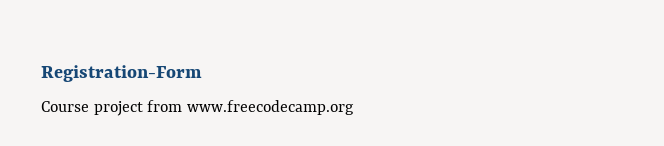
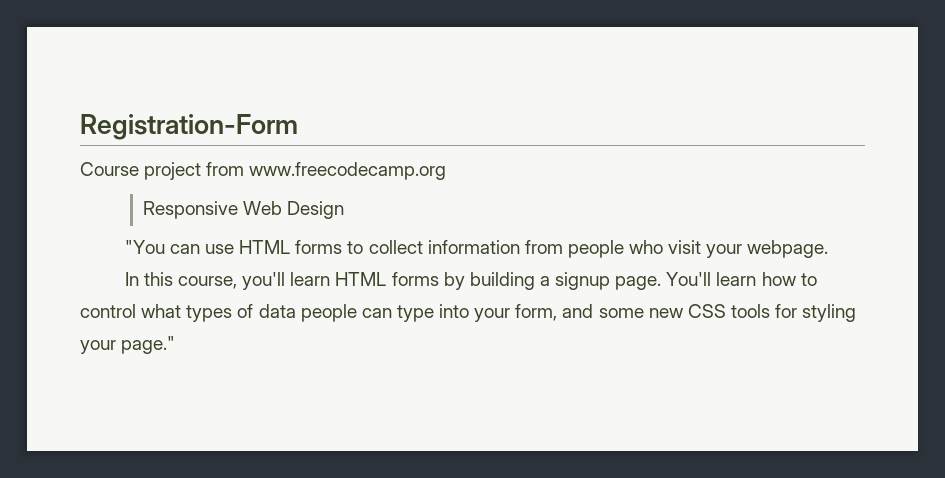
(355, 107) none -> [143,201,345,219] [124,240,829,258] [124,272,817,290] [80,304,857,322] [80,336,176,354] // Responsive Web Design // "You can use HTML forms to collect information from people who visit your webpage. // In this course, you'll learn HTML forms by building a signup page. You'll learn how to control what types of data people can type into your form, and some new CSS tools for styling your page."

